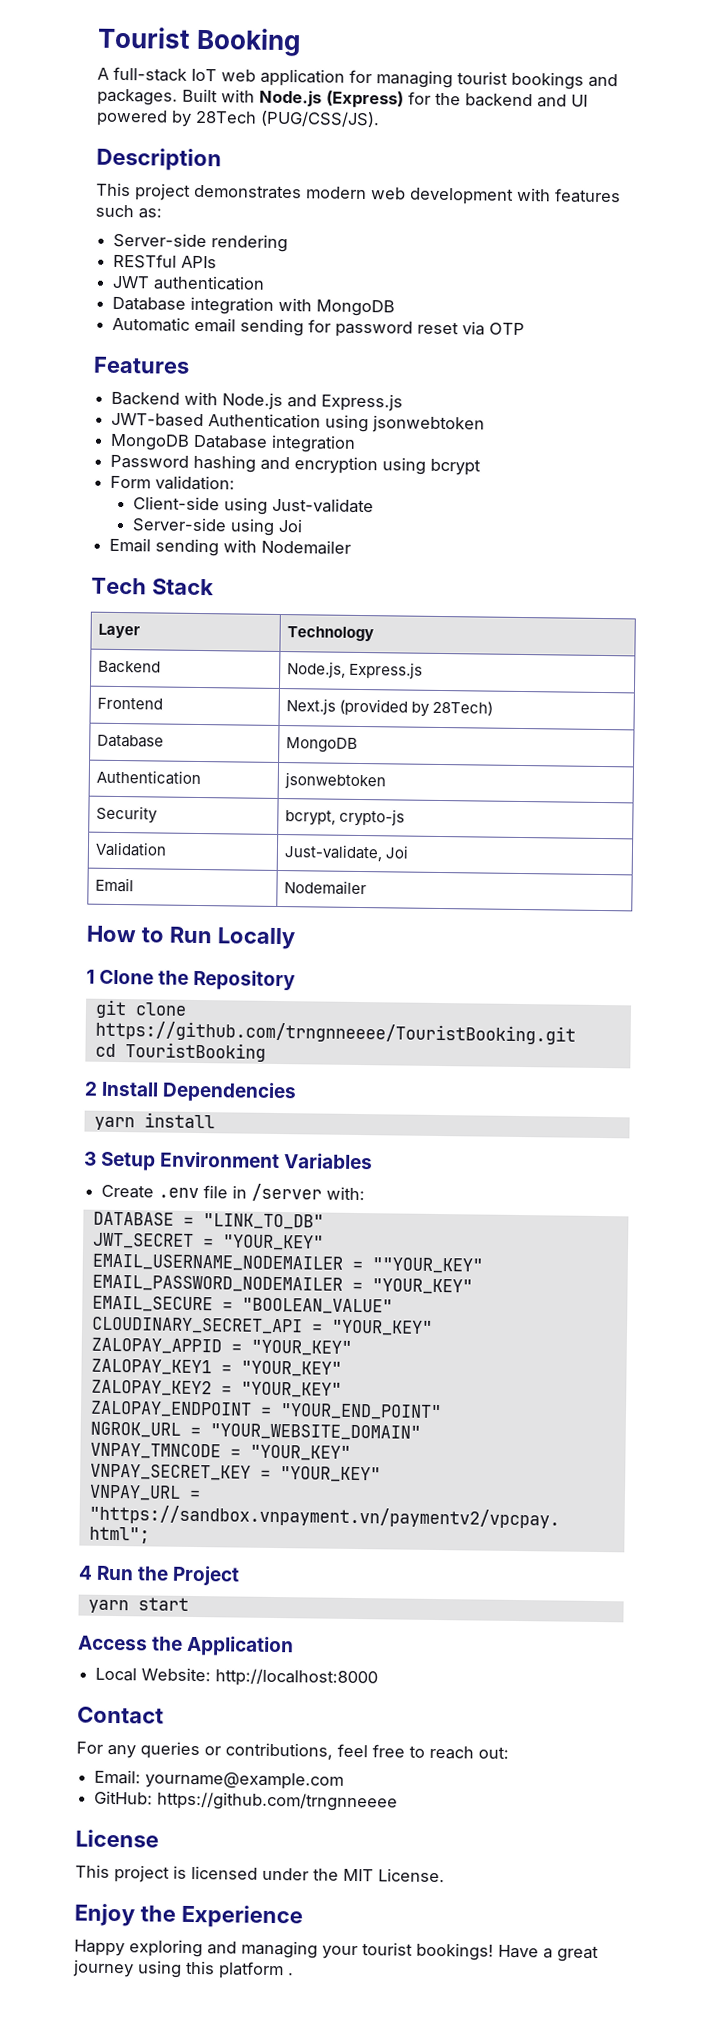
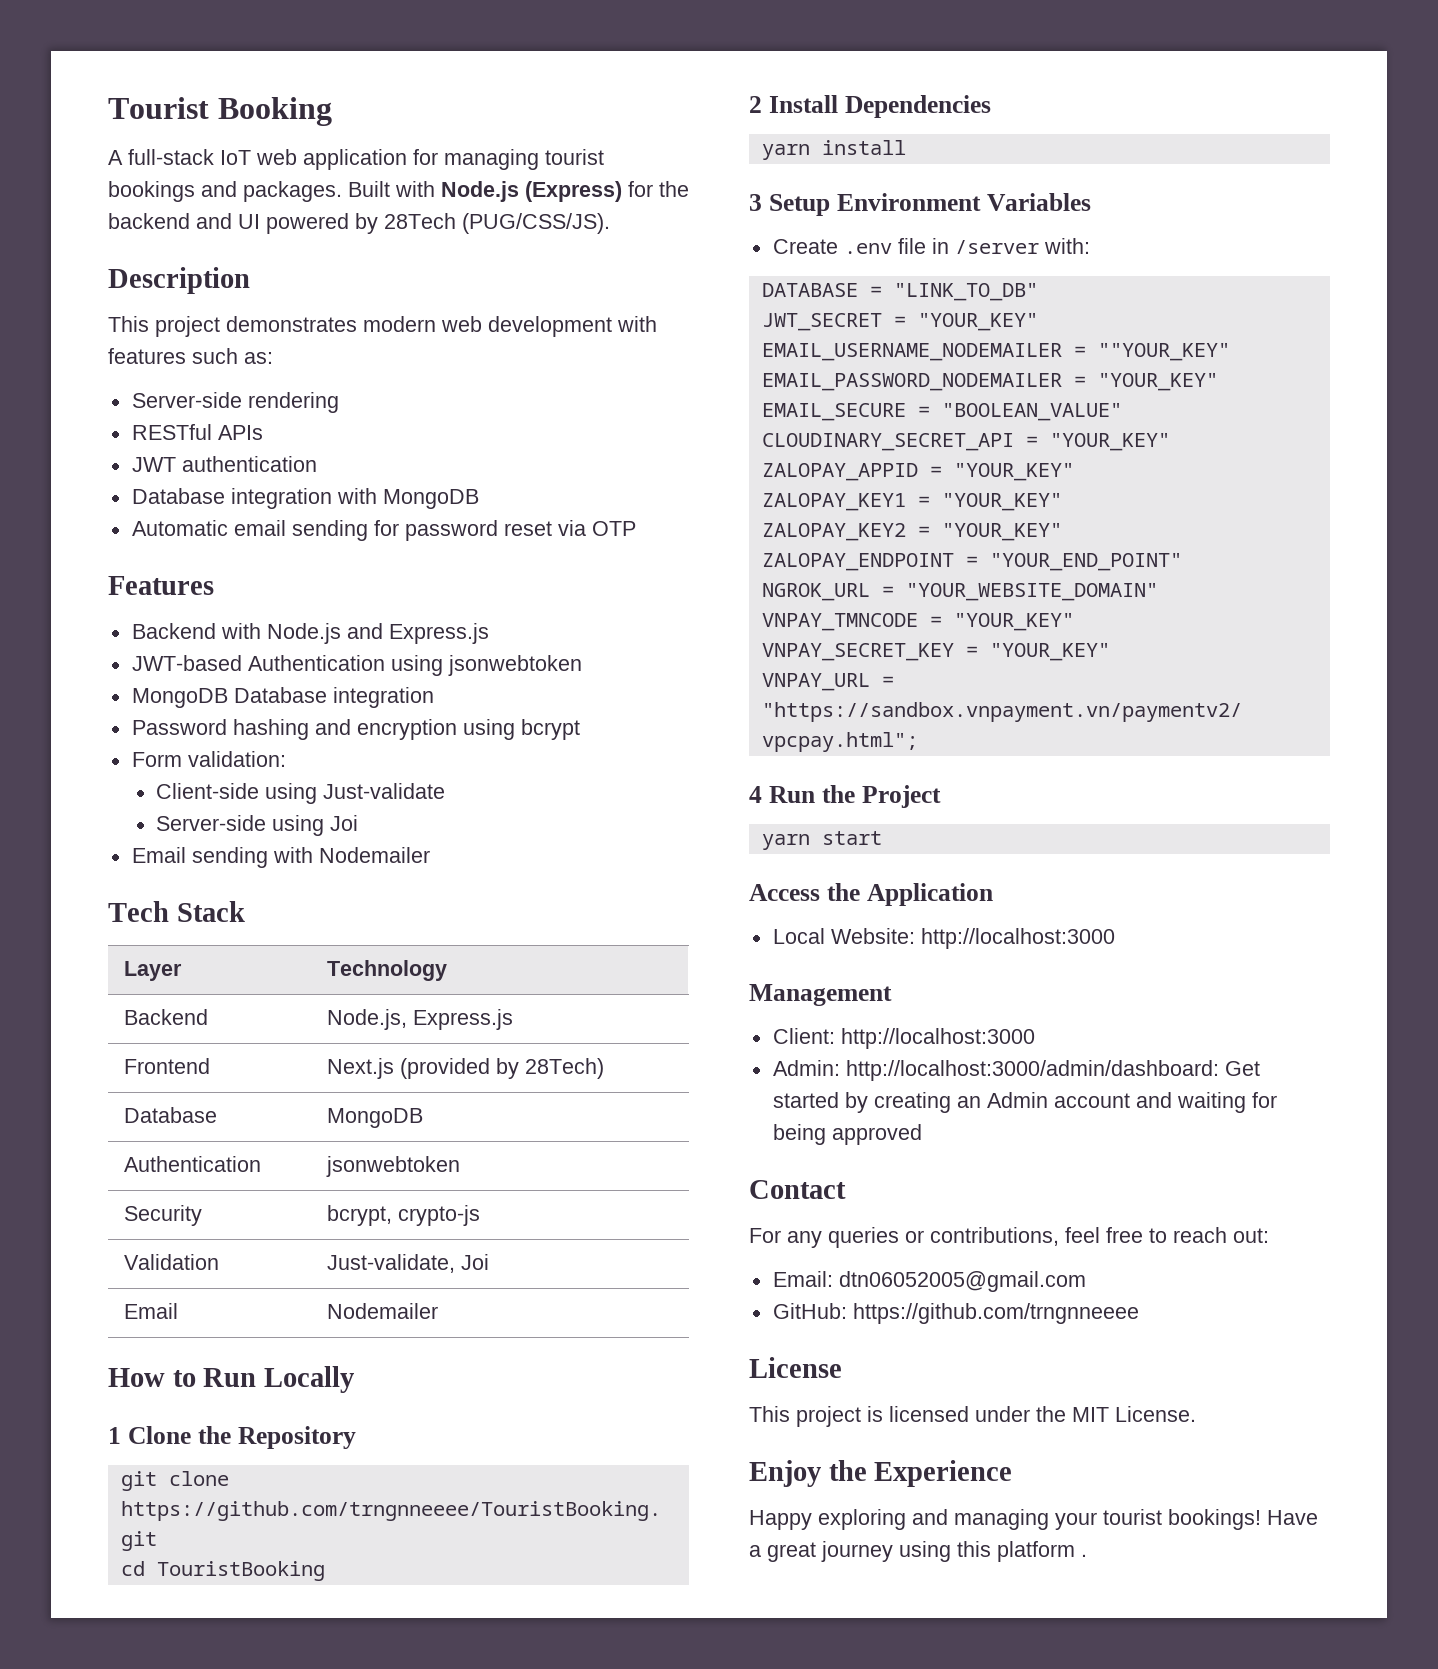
[215,1668,379,1688] http://localhost:8000 -> [920,928,1115,949] [749,984,892,1006] [772,1028,1035,1049] [772,1060,1260,1081] [772,1092,1277,1113] [772,1124,922,1145] http://localhost:3000 // Management // Client: http://localhost:3000 // Admin: http://localhost:3000/admin/dashboard: Get started by creating an Admin account and waiting for being approved
[145,1771,345,1790] yourname@example.com -> [838,1271,1086,1292] dtn06052005@gmail.com

